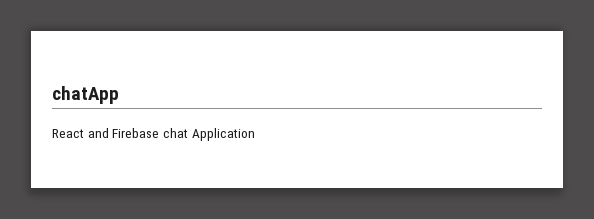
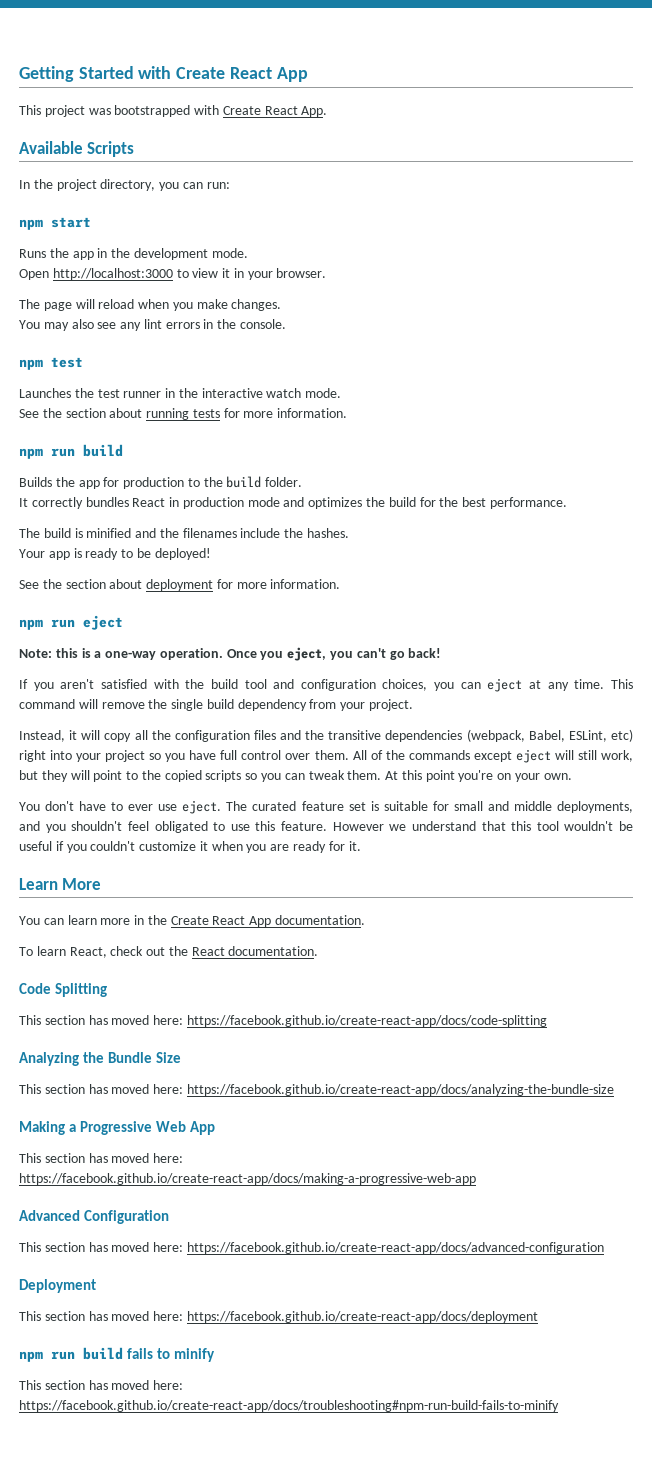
[52,86,119,104] [52,128,255,141] chatApp // React and Firebase chat Application -> [19,66,308,82] [19,105,328,117] [19,141,135,157] [19,179,230,191] [19,217,91,230] [19,248,248,260] [19,268,327,280] [19,299,282,311] [19,319,287,331] [19,357,83,370] [19,388,342,398] [19,408,348,420] [19,444,123,459] [19,476,303,489] [19,497,567,509] [19,528,350,538] [19,548,211,560] [19,579,341,591] [19,615,123,630] [19,647,442,661] [19,678,633,692] [19,699,414,711] [19,729,633,742] [19,749,633,763] [19,770,572,782] [19,800,633,814] [19,821,633,833] [19,841,361,853] [19,878,102,890] [19,915,366,927] [19,946,319,958] [19,983,108,997] [19,1015,547,1027] [19,1052,182,1066] [19,1084,614,1096] [19,1121,216,1135] [19,1153,184,1163] [19,1173,476,1185] [19,1210,170,1224] [19,1242,604,1254] [19,1279,96,1293] [19,1311,538,1323] [19,1347,216,1362] [19,1380,184,1390] [19,1400,559,1412] Getting Started with Create React App // This project was bootstrapped with Create React App. // Available Scripts // In the project directory, you can run: // npm start // Runs the app in the development mode. // Open http://localhost:3000 to view it in your browser. // The page will reload when you make changes. // You may also see any lint errors in the console. // npm test // Launches the test runner in the interactive watch mode. // See the section about running tests for more information. // npm run build // Builds the app for production to the build folder. // It correctly bundles React in production mode and optimizes the build for the best performance. // The build is minified and the filenames include the hashes. // Your app is ready to be deployed! // See the section about deployment for more information. // npm run eject // Note: this is a one-way operation. Once you eject, you can't go back! // If you aren't satisfied with the build tool and configuration choices, you can eject at any time. This command will remove the single build dependency from your project. // Instead, it will copy all the configuration files and the transitive dependencies (webpack, Babel, ESLint, etc) right into your project so you have full control over them. All of the commands except eject will still work, but they will point to the copied scripts so you can tweak them. At this point you're on your own. // You don't have to ever use eject. The curated feature set is suitable for small and middle deployments, and you shouldn't feel obligated to use this feature. However we understand that this tool wouldn't be useful if you couldn't customize it when you are ready for it. // Learn More // You can learn more in the Create React App documentation. // To learn React, check out the React documentation. // Code Splitting // This section has moved here: https://facebook.github.io/create-react-app/docs/code-splitting // Analyzing the Bundle Size // This section has moved here: https://facebook.github.io/create-react-app/docs/analyzing-the-bundle-size // Making a Progressive Web App // This section has moved here: https://facebook.github.io/create-react-app/docs/making-a-progressive-web-app // Advanced Configuration // This section has moved here: https://facebook.github.io/create-react-app/docs/advanced-configuration // Deployment // This section has moved here: https://facebook.github.io/create-react-app/docs/deployment // npm run build fails to minify // This section has moved here: https://facebook.github.io/create-react-app/docs/troubleshooting#npm-run-build-fails-to-minify

